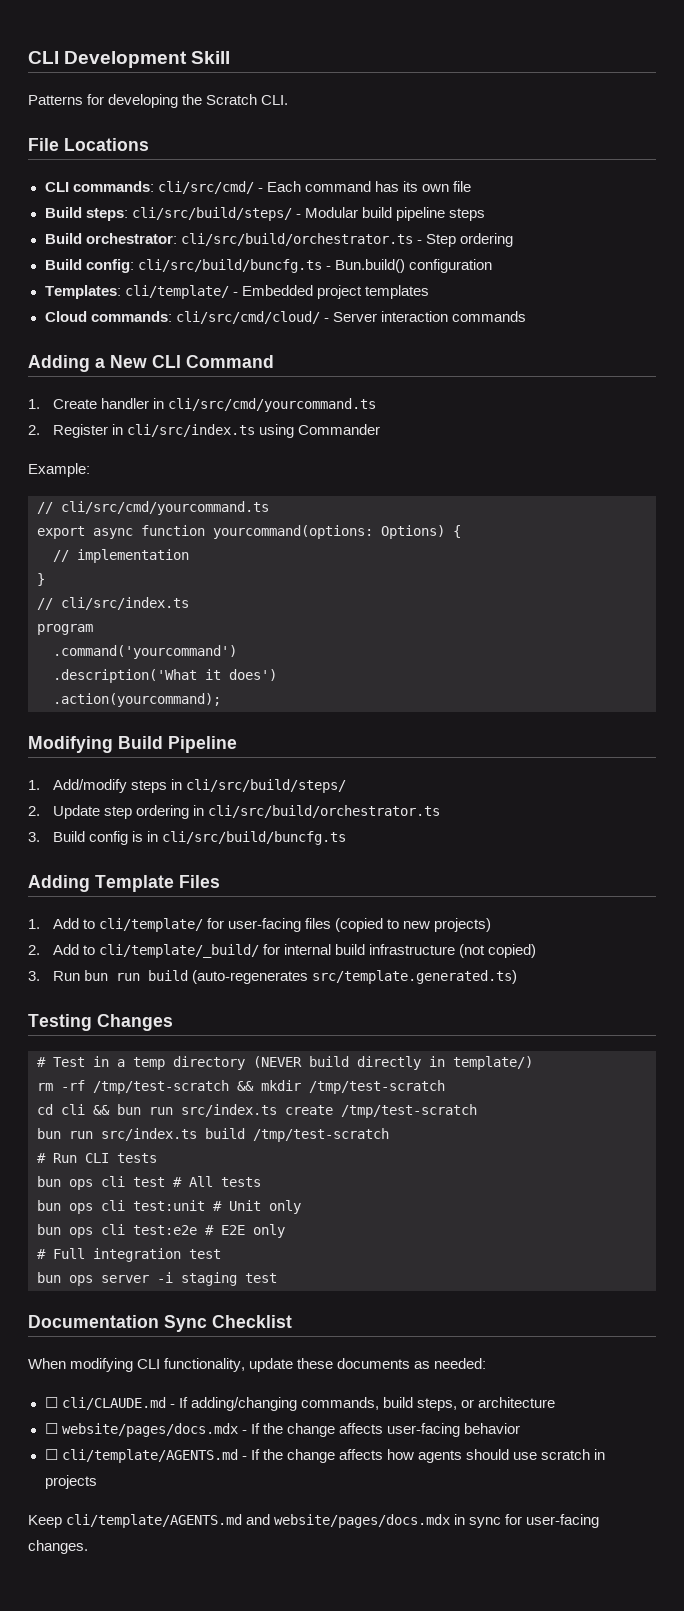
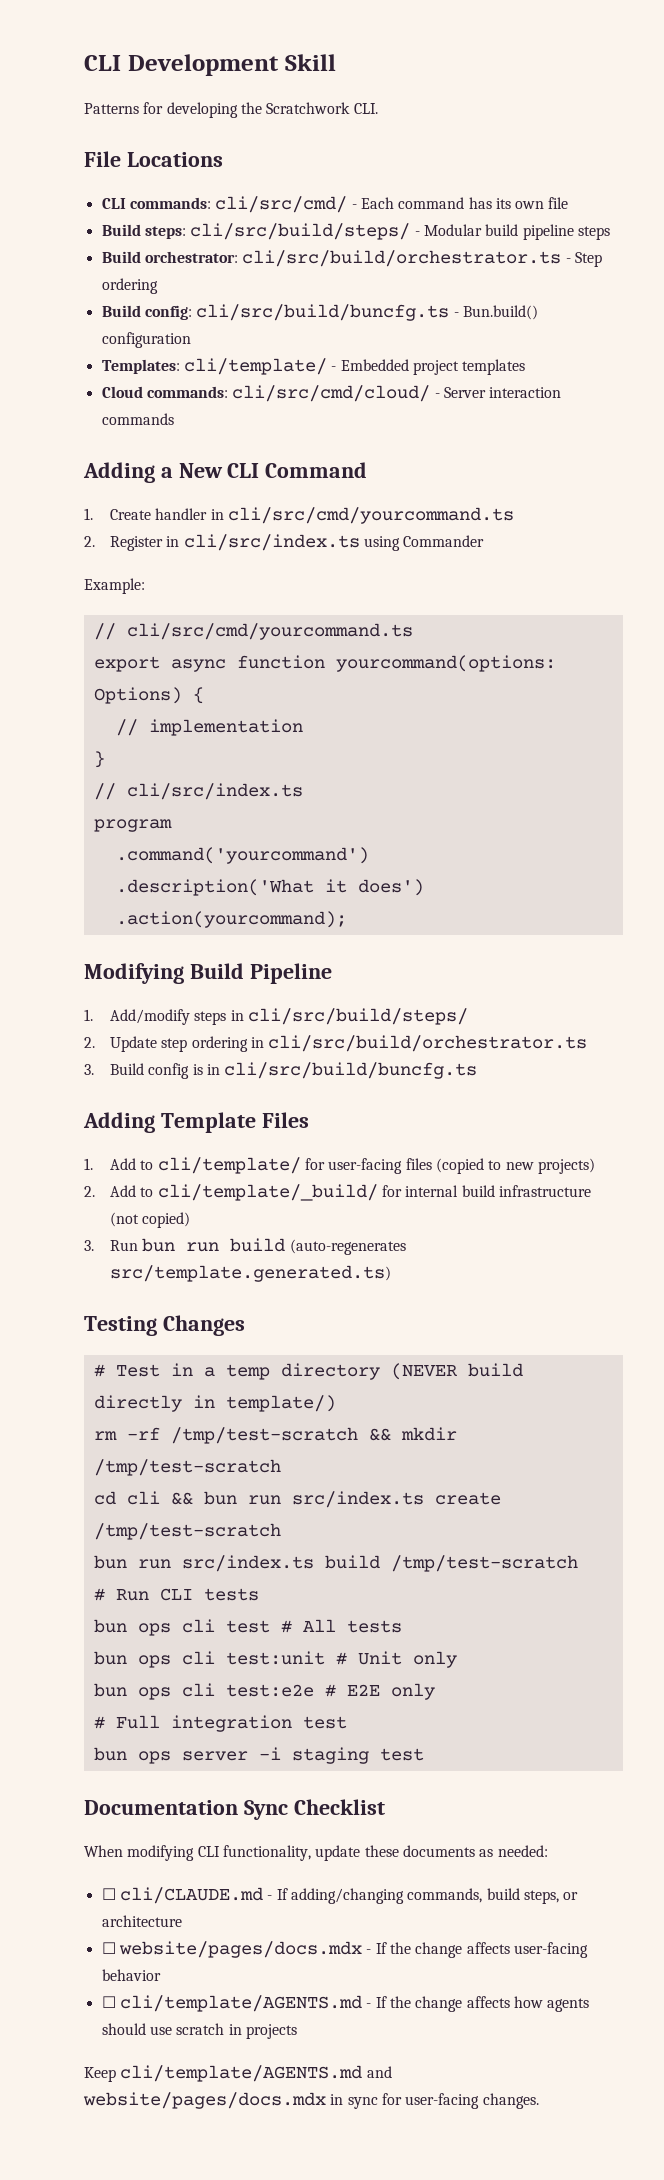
[206,94,258,105] Scratch -> [266,102,351,114] Scratchwork

